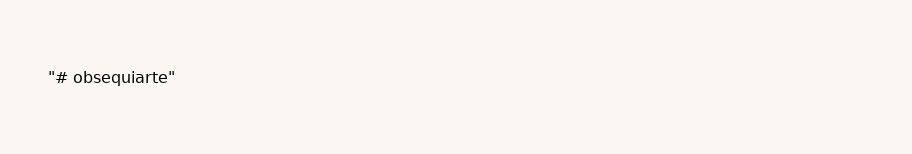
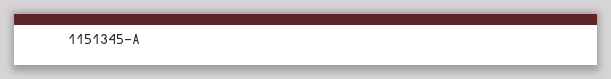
[48,71,175,86] "# obsequiarte" -> [68,34,140,44] 1151345-A

